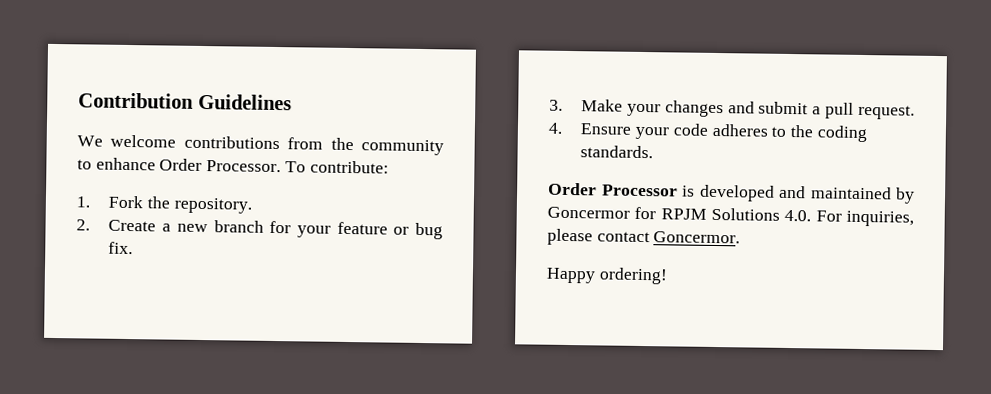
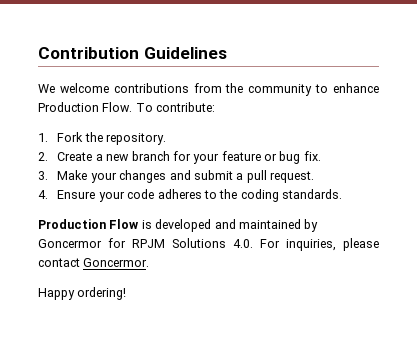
[159,158,282,173] Order Processor. -> [38,102,133,112] Production Flow.
[548,182,678,197] Order Processor -> [38,219,139,229] Production Flow

